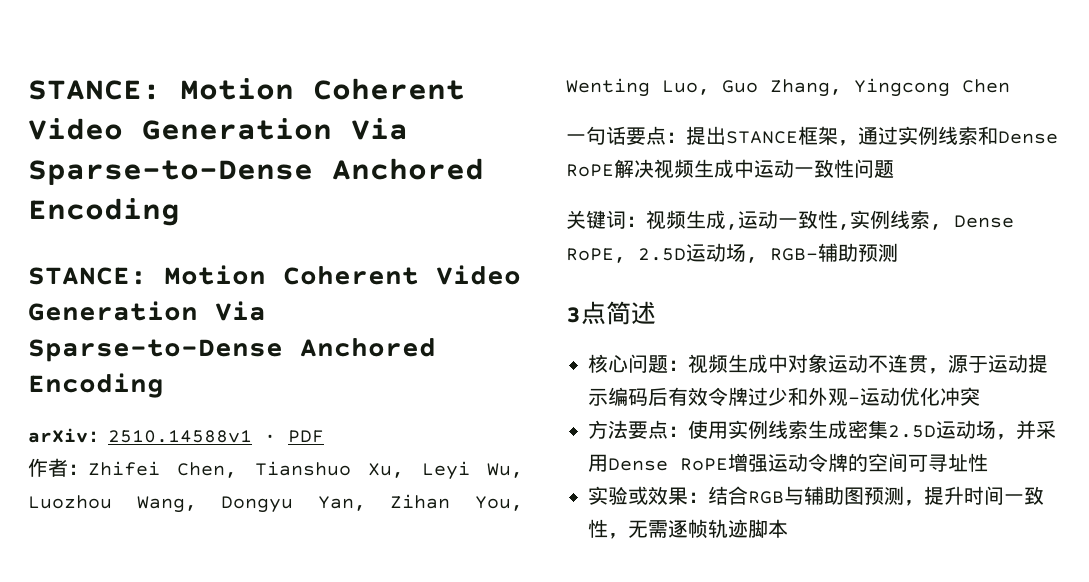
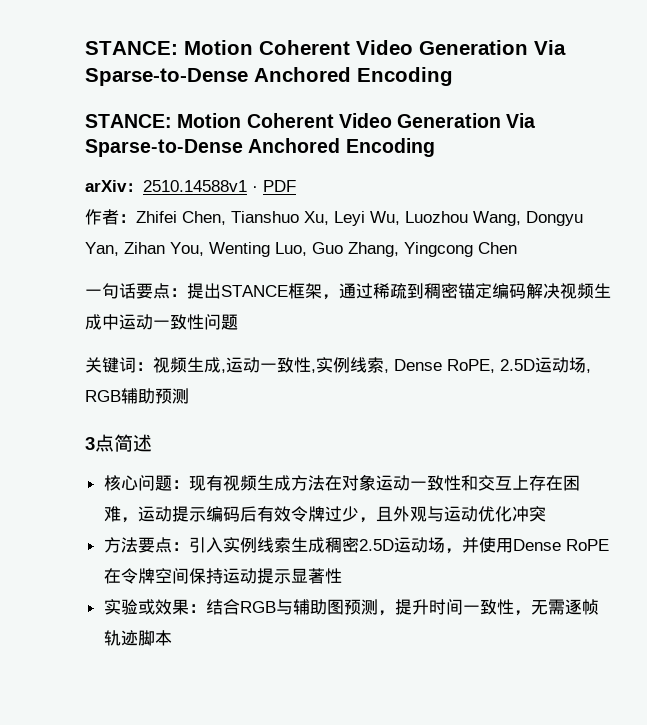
[898,126,1058,145] [566,164,614,177] 实例线索和Dense RoPE -> [373,283,526,299] 稀疏到稠密锚定编码
[770,248,818,261] RGB- -> [85,390,121,402] RGB
[688,354,788,374] 视频生成中 -> [188,475,342,491] 现有视频生成方法在
[868,354,988,374] 不连贯，源于 -> [409,475,580,491] [103,506,138,523] 一致性和交互上存在困难，
[788,387,860,406] 和外观- -> [358,506,444,523] ，且外观与
[688,420,728,439] 使用 -> [188,537,223,553] 引入
[848,420,888,439] 密集 -> [324,537,359,553] 稠密
[1036,420,1056,439] 采 -> [478,537,496,553] 使
[728,453,968,472] 增强运动令牌的空间可寻址 -> [103,568,325,584] 在令牌空间保持运动提示显著

